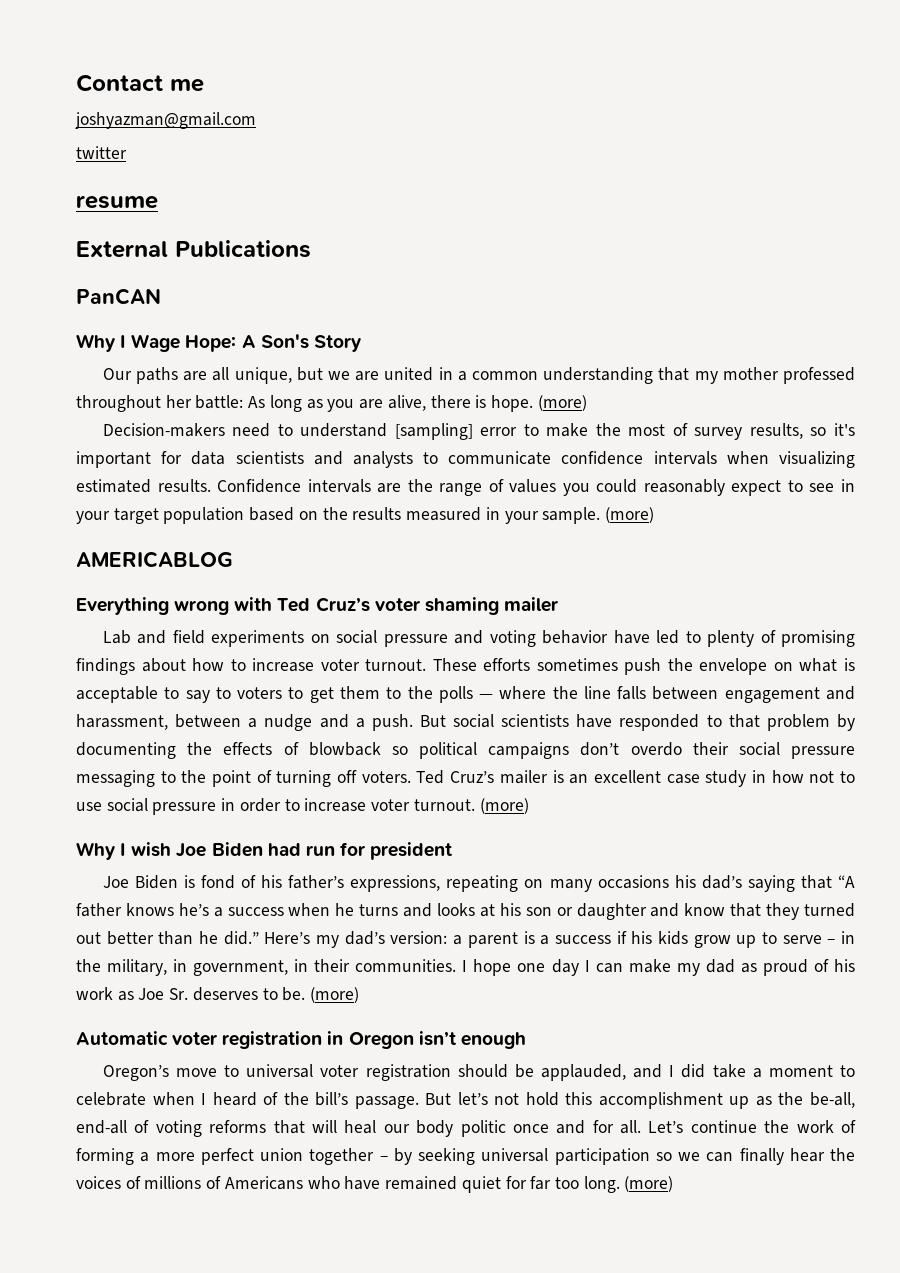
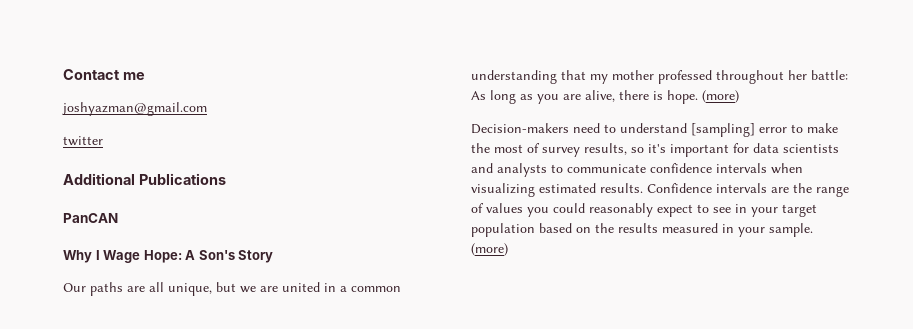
[76,195,158,209] [76,241,168,258] resume // External -> [63,173,135,185] Additional
[76,551,233,568] [76,597,558,615] [102,630,855,647] [76,658,855,675] [76,686,856,703] [76,714,855,731] [76,742,855,759] [76,770,856,787] [76,798,529,815] [76,842,453,860] [102,875,855,892] [76,903,856,920] [76,931,855,948] [76,959,856,976] [76,987,360,1003] [76,1031,526,1049] [102,1064,856,1081] [76,1092,855,1109] [76,1120,857,1137] [76,1148,855,1165] [76,1176,674,1193] // AMERICABLOG // Everything wrong with Ted Cruz’s voter shaming mailer // Lab and field experiments on social pressure and voting behavior have led to plenty of promising findings about how to increase voter turnout. These efforts sometimes push the envelope on what is acceptable to say to voters to get them to the polls — where the line falls between engagement and harassment, between a nudge and a push. But social scientists have responded to that problem by documenting the effects of blowback so political campaigns don’t overdo their social pressure messaging to the point of turning off voters. Ted Cruz’s mailer is an excellent case study in how not to use social pressure in order to increase voter turnout. (more) // Why I wish Joe Biden had run for president // Joe Biden is fond of his father’s expressions, repeating on many occasions his dad’s saying that “A father knows he’s a success when he turns and looks at his son or daughter and know that they turned out better than he did.” Here’s my dad’s version: a parent is a success if his kids grow up to serve – in the military, in government, in their communities. I hope one day I can make my dad as proud of his work as Joe Sr. deserves to be. (more) // Automatic voter registration in Oregon isn’t enough // Oregon’s move to universal voter registration should be applauded, and I did take a moment to celebrate when I heard of the bill’s passage. But let’s not hold this accomplishment up as the be-all, end-all of voting reforms that will heal our body politic once and for all. Let’s continue the work of forming a more perfect union together – by seeking universal participation so we can finally hear the voices of millions of Americans who have remained quiet for far too long. (more) -> (508, 249) none

